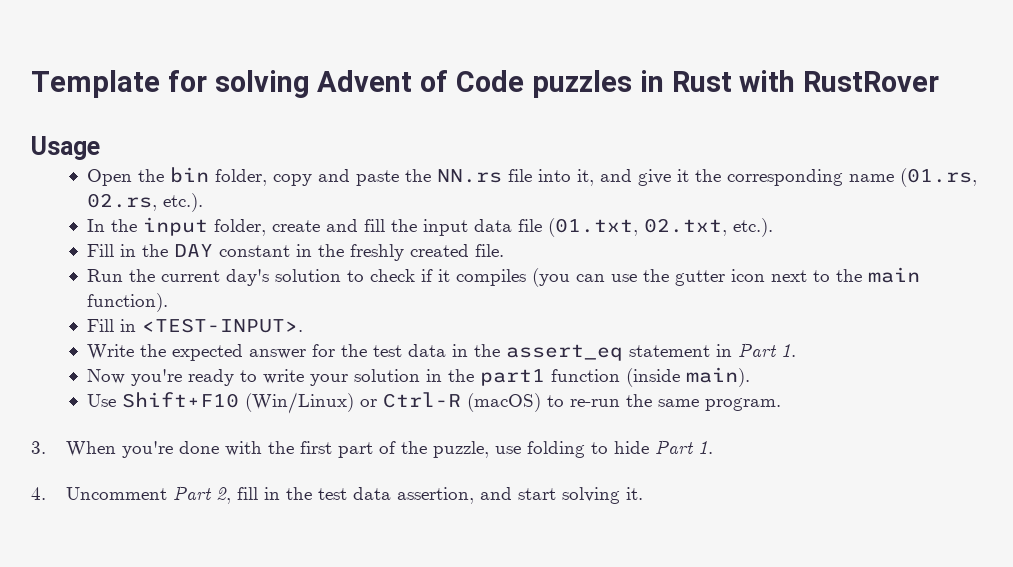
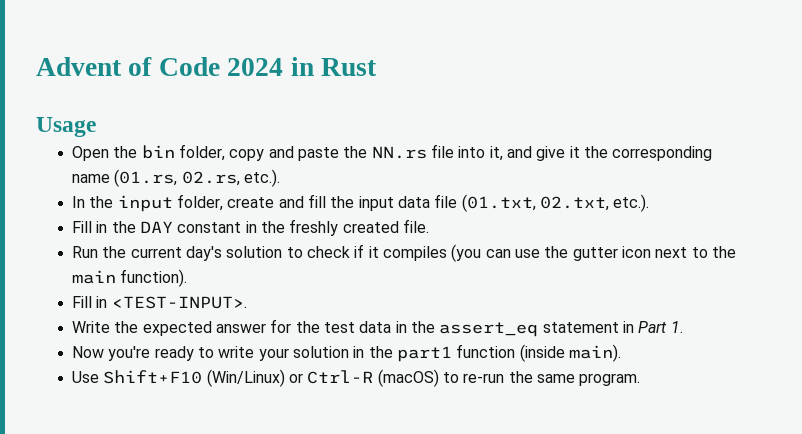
[31,70,310,98] Template for solving -> (36, 66) none
[531,70,632,98] puzzles -> [227,58,284,76] 2024
[739,70,940,92] with RustRover -> (378, 67) none
[31,440,714,458] [31,486,644,504] // 3. When you're done with the first part of the puzzle, use folding to hide Part 1. // 4. Uncomment Part 2, fill in the test data assertion, and start solving it. -> (641, 379) none

